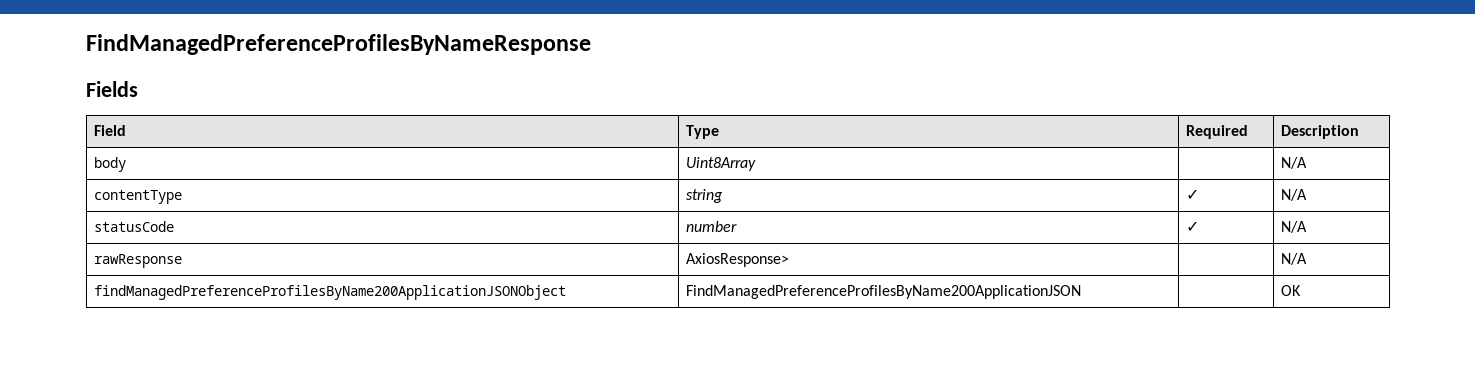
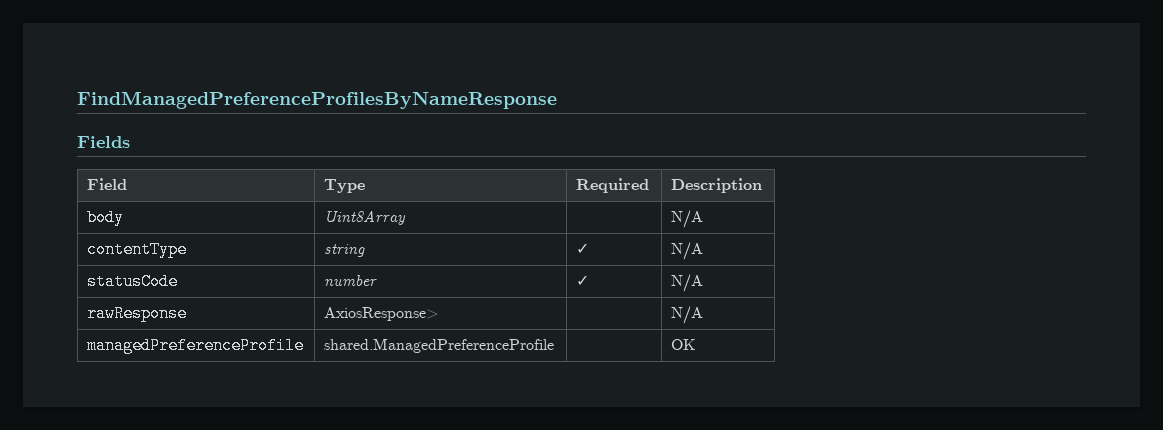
[94,285,567,300] [686,285,1082,299] findManagedPreferenceProfilesByName200ApplicationJSONObject | FindManagedPreferenceProfilesByName200ApplicationJSON -> [87,337,305,354] [324,338,555,353] managedPreferenceProfile | shared.ManagedPreferenceProfile

